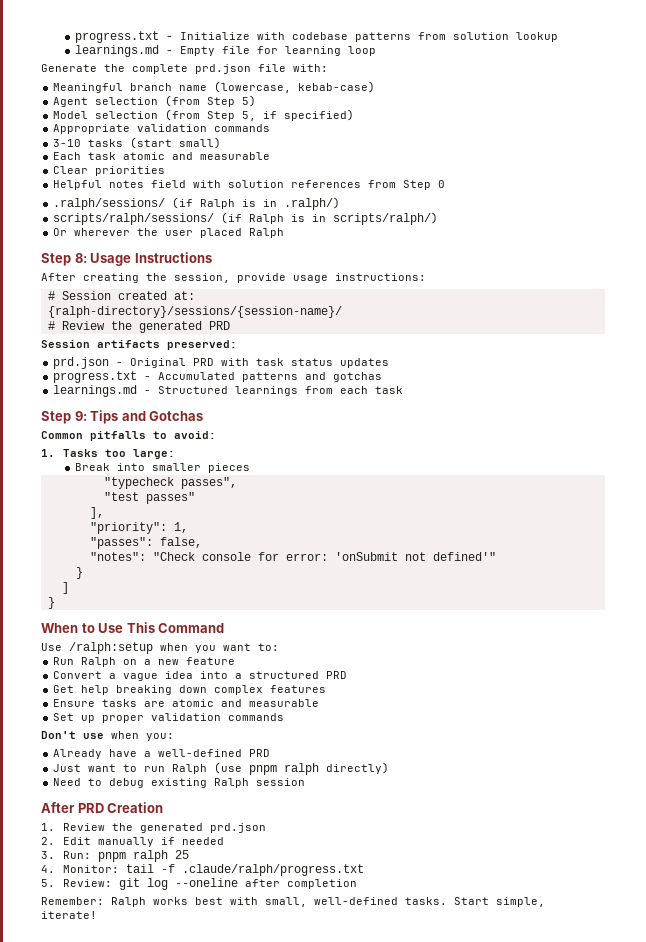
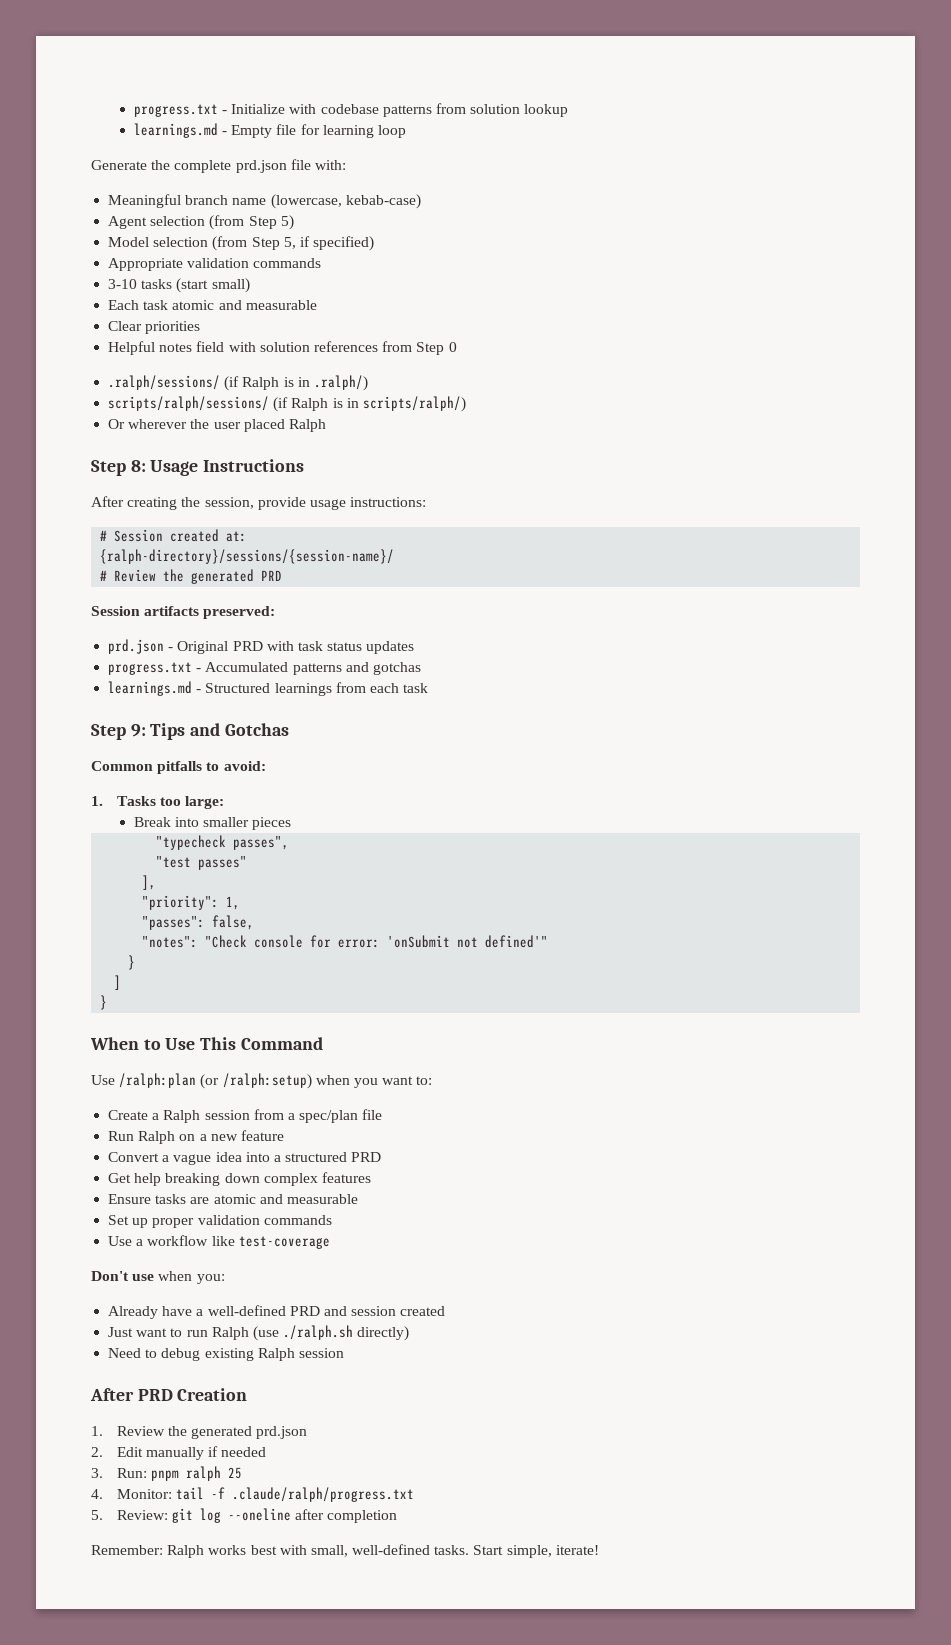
[69,642,153,654] /ralph:setup -> [119,1073,312,1089] /ralph:plan (or /ralph:setup)
(279, 647) none -> [108,1109,383,1123] // Create a Ralph session from a spec/plan file
(285, 717) none -> [108,1235,330,1249] // Use a workflow like test-coverage
(271, 753) none -> [323,1306,446,1316] and session created
[249,763,320,775] pnpm ralph -> [283,1325,354,1340] ./ralph.sh

